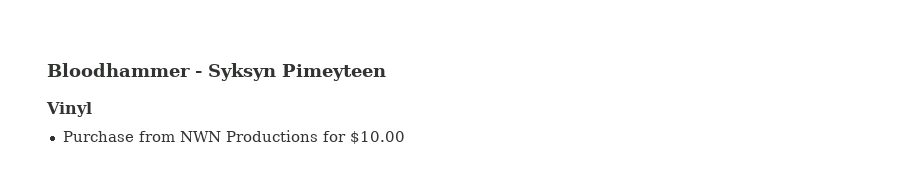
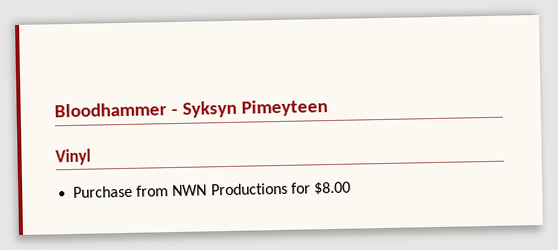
[349,131,405,144] $10.00 -> [313,181,351,195] $8.00

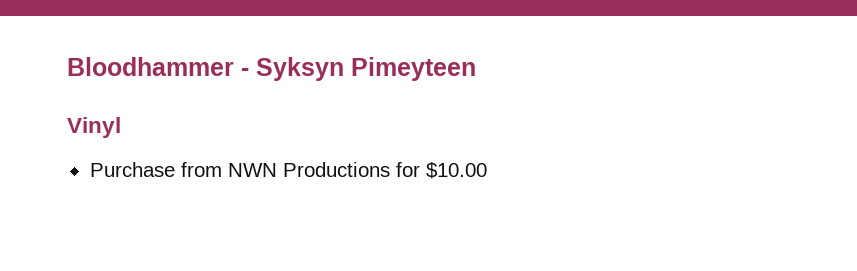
[313,181,351,195] $8.00 -> [425,162,487,179] $10.00

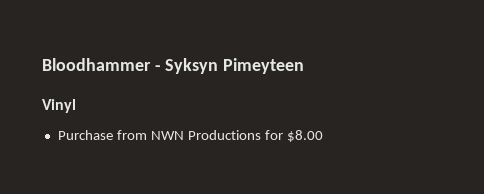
[425,162,487,179] $10.00 -> [286,130,323,142] $8.00

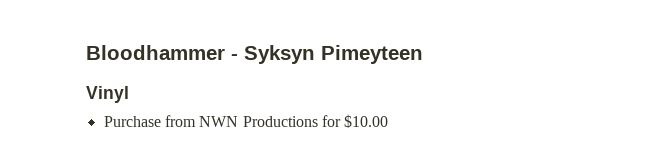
[286,130,323,142] $8.00 -> [344,114,389,128] $10.00

